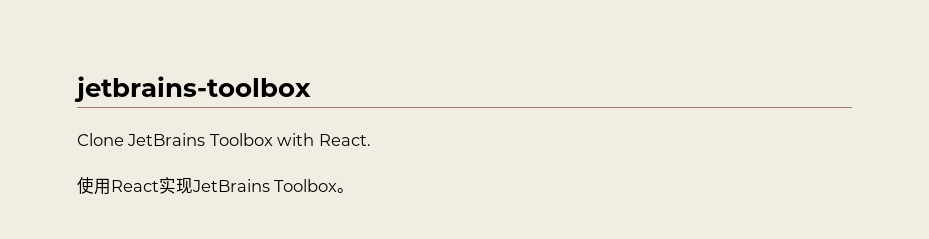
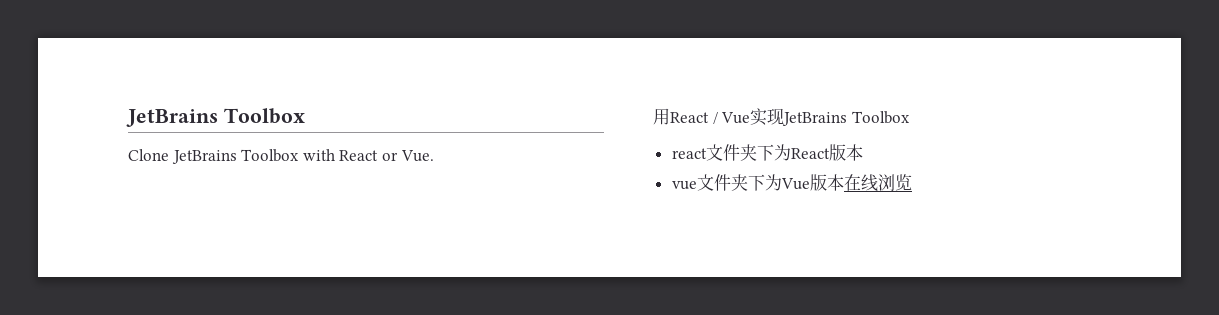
[74,76,311,102] jetbrains-toolbox -> [126,108,305,127] JetBrains Toolbox
[318,134,371,146] [77,177,355,195] React. // 使用React实现JetBrains Toolbox。 -> [339,150,434,162] [653,108,910,126] [671,144,863,161] [671,174,912,192] React or Vue. // 用React / Vue实现JetBrains Toolbox // react文件夹下为React版本 // vue文件夹下为Vue版本在线浏览

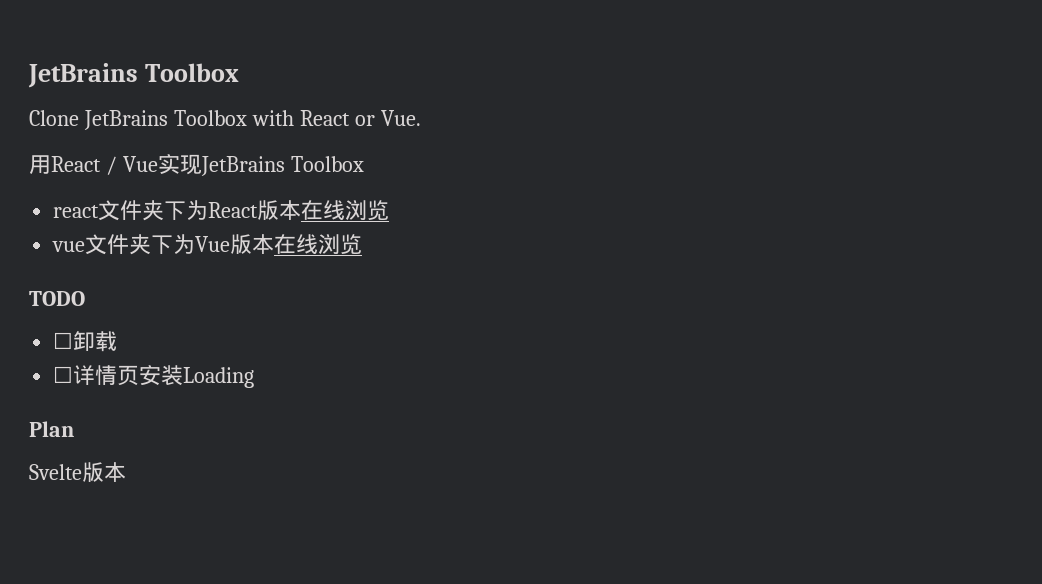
(863, 152) none -> [301,200,390,221] 在线浏览
(912, 182) none -> [29,291,85,306] [53,331,118,352] [53,365,255,388] [29,421,74,437] [29,462,126,482] // TODO // ☐卸载 // ☐详情页安装Loading // Plan // Svelte版本

